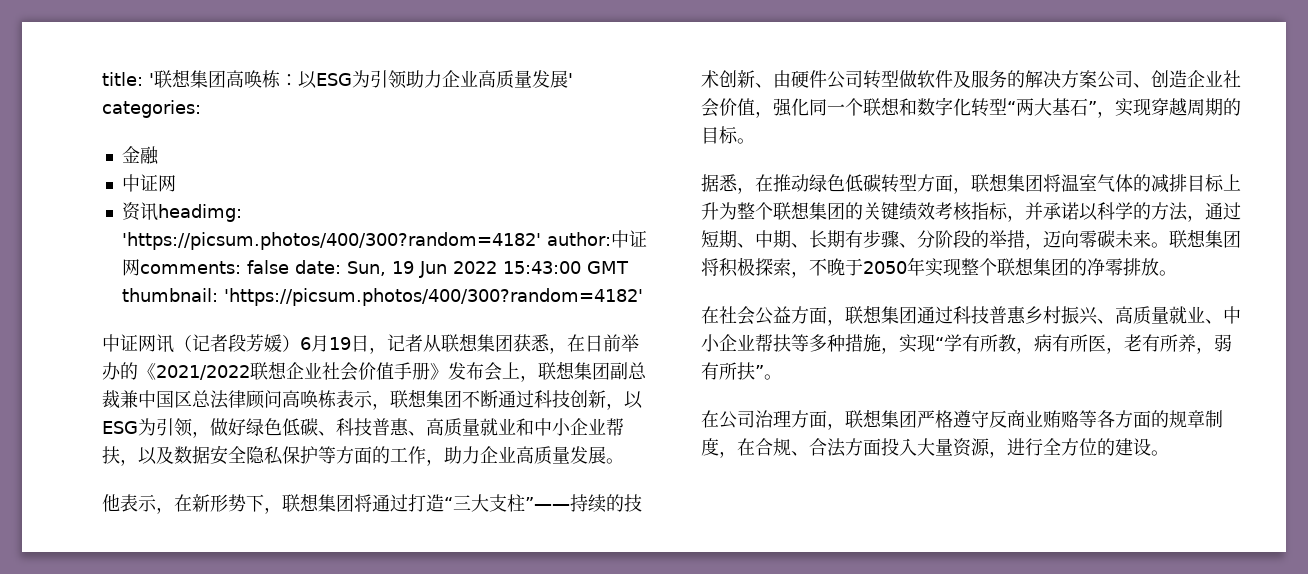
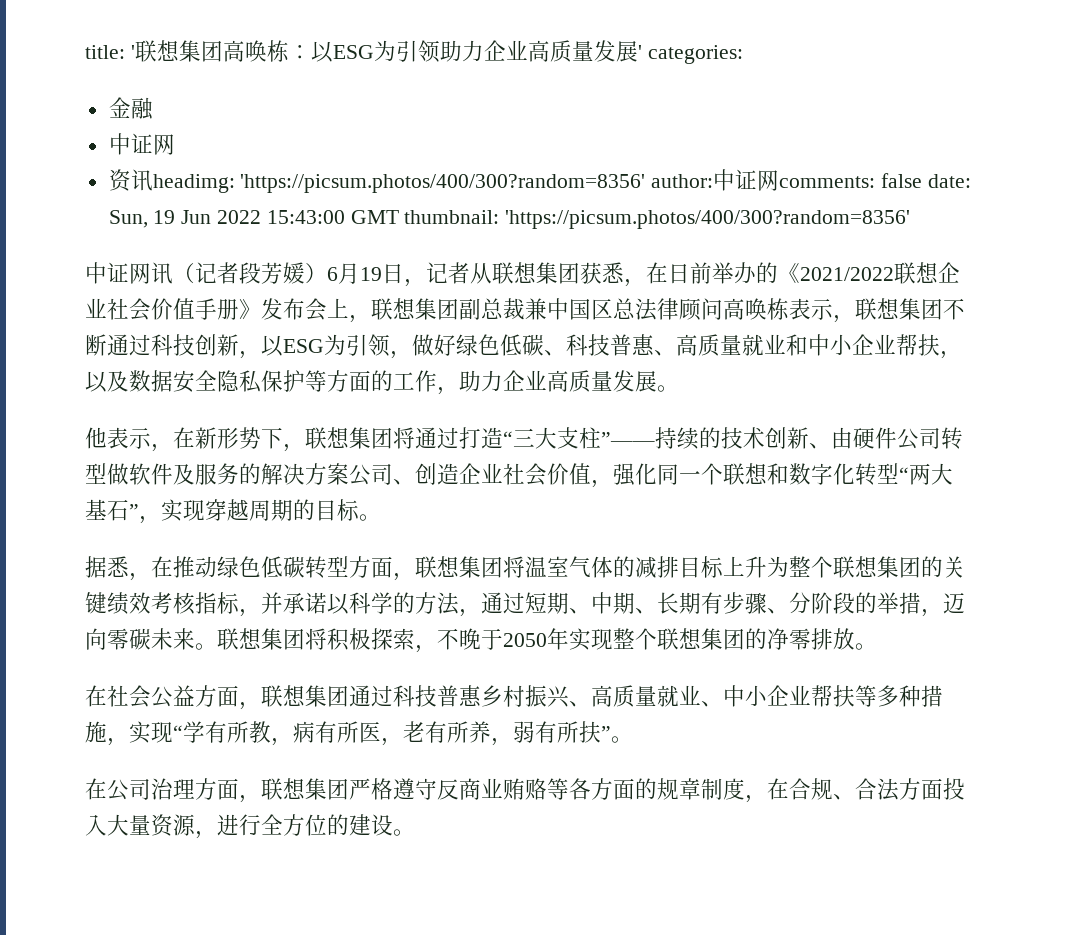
[121,232,541,250] 'https://picsum.photos/400/300?random=4182' -> [240,174,646,193] 'https://picsum.photos/400/300?random=8356'
[223,288,643,306] 'https://picsum.photos/400/300?random=4182' -> [505,210,911,229] 'https://picsum.photos/400/300?random=8356'

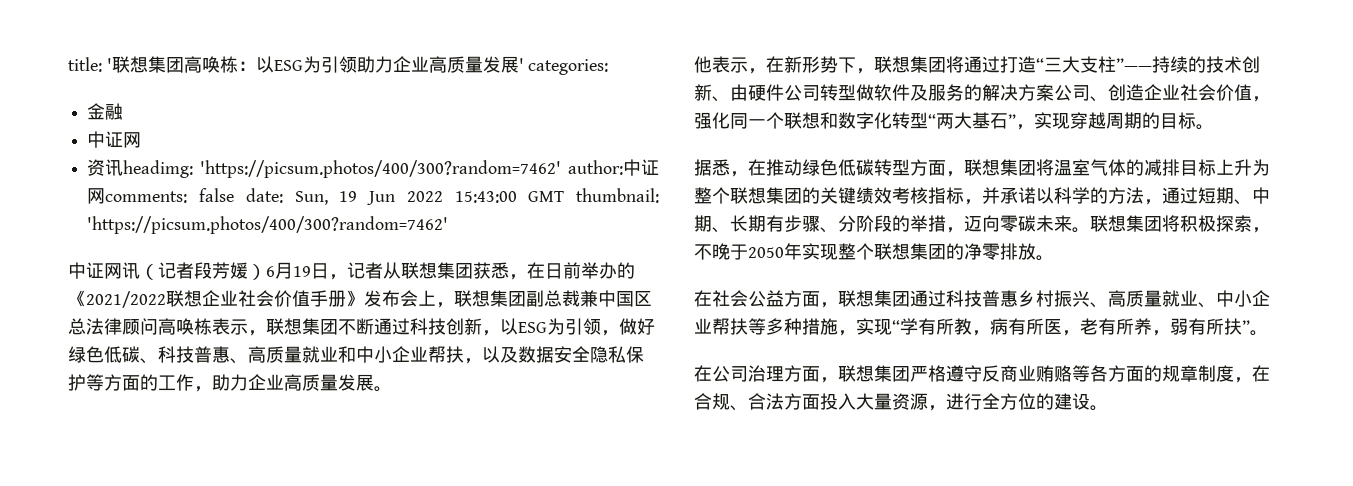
[240,174,646,193] 'https://picsum.photos/400/300?random=8356' -> [200,160,562,178] 'https://picsum.photos/400/300?random=7462'
[505,210,911,229] 'https://picsum.photos/400/300?random=8356' -> [87,216,449,234] 'https://picsum.photos/400/300?random=7462'

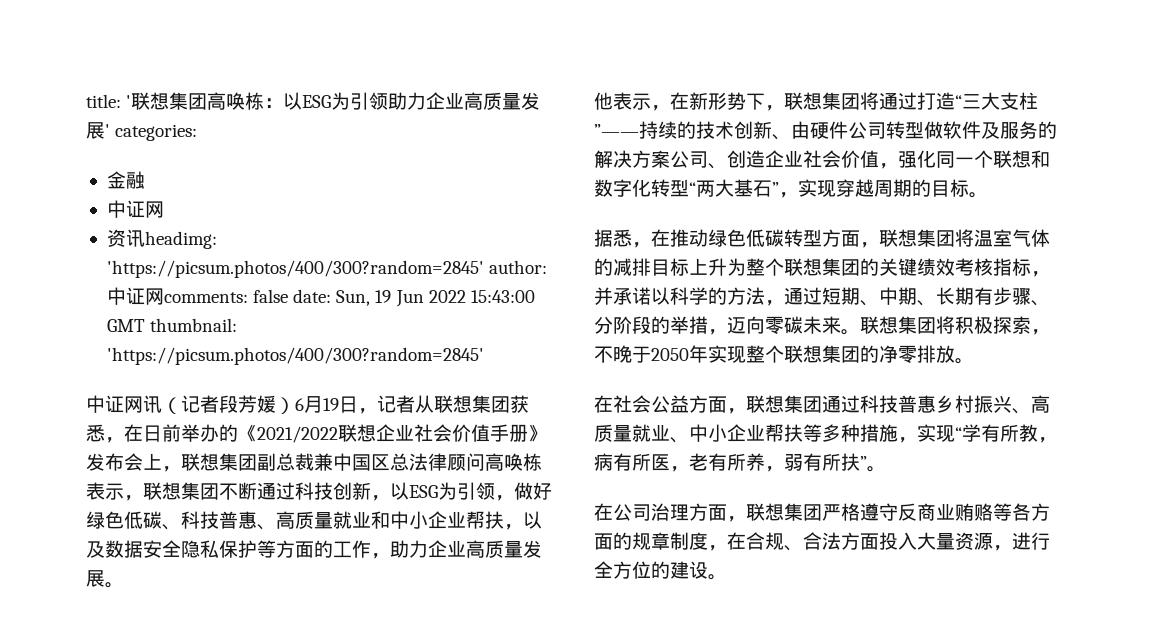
[200,160,562,178] 'https://picsum.photos/400/300?random=7462' -> [106,260,484,278] 'https://picsum.photos/400/300?random=2845'
[87,216,449,234] 'https://picsum.photos/400/300?random=7462' -> [106,347,484,365] 'https://picsum.photos/400/300?random=2845'

